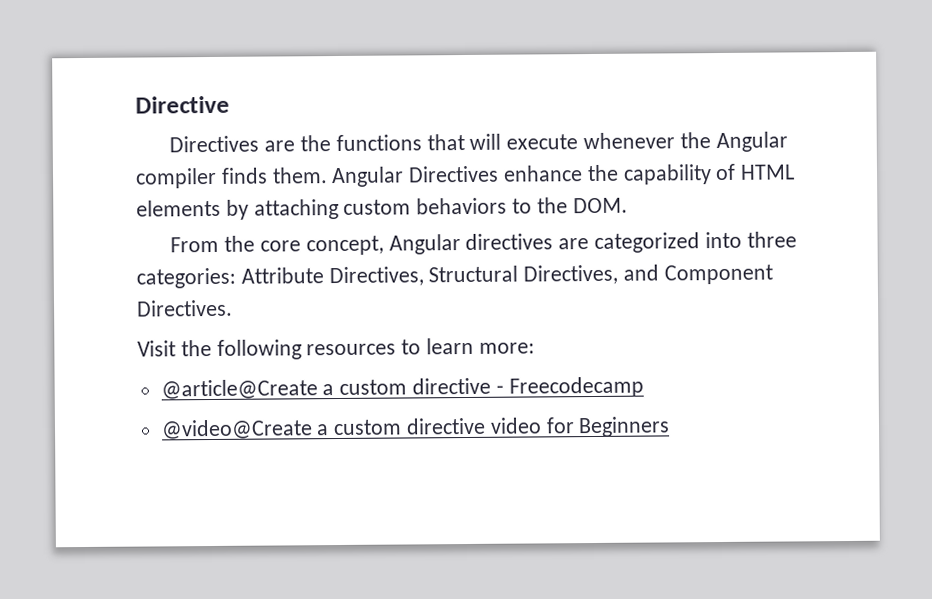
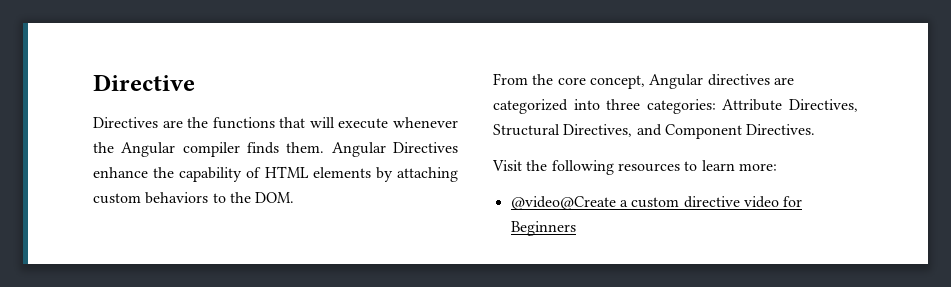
[160,376,644,400] // @article@Create a custom directive - Freecodecamp -> (777, 167) none

